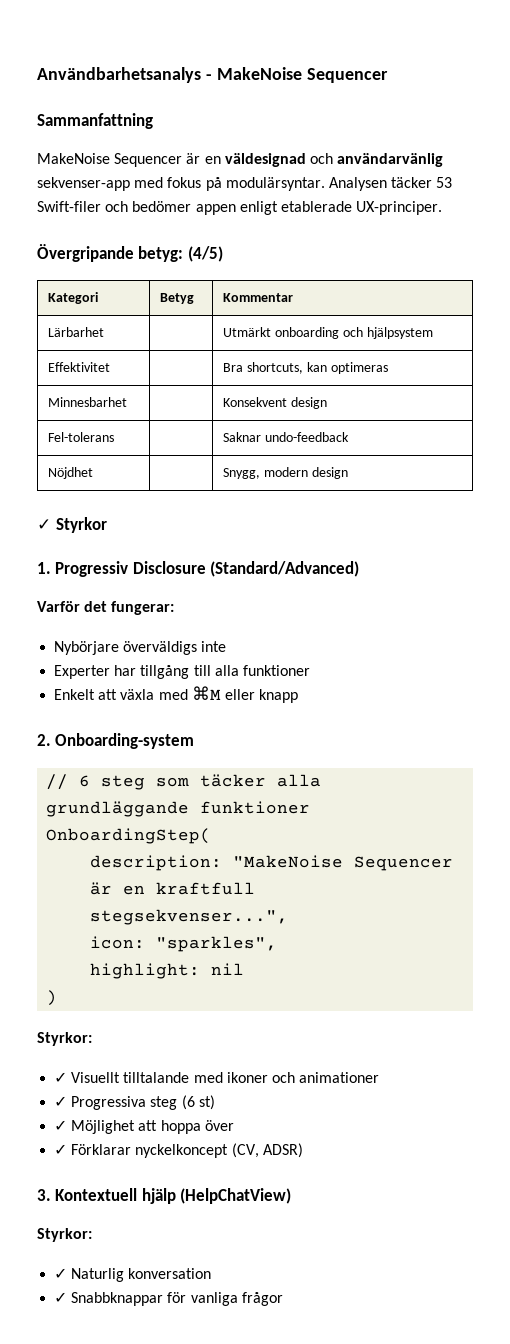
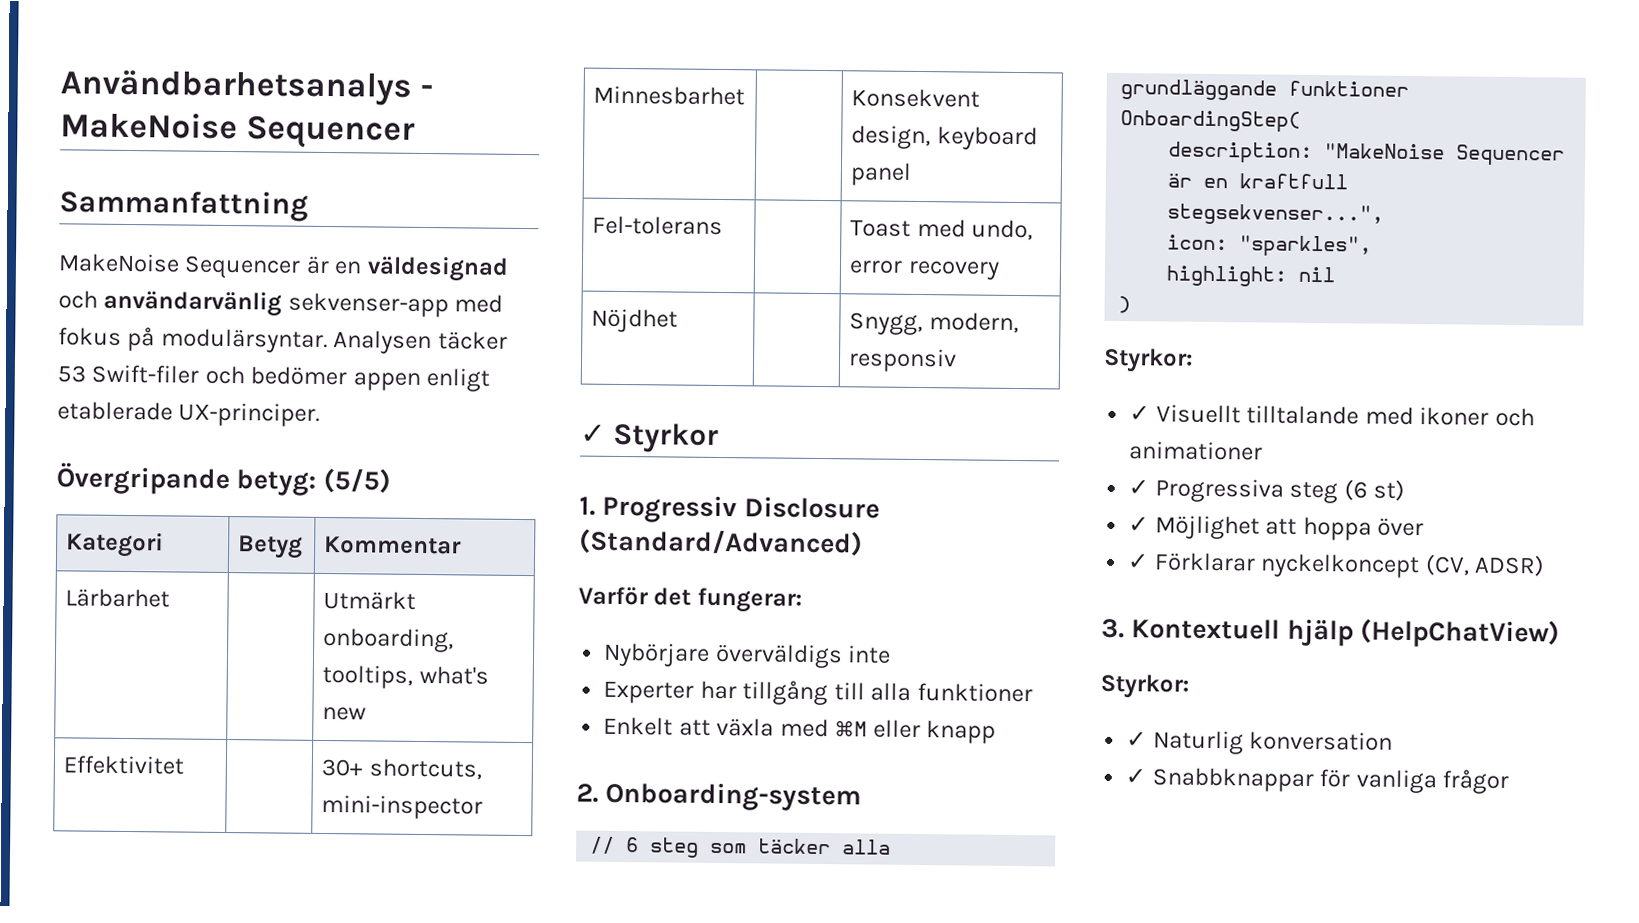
[187,246,223,262] (4/5) -> [322,467,391,494] (5/5)
[275,327,433,339] [48,362,111,372] [223,362,388,374] [48,397,128,407] [223,397,328,409] [48,432,115,442] [223,432,350,442] onboarding och hjälpsystem // Effektivitet | | Bra shortcuts, kan optimeras // Minnesbarhet | | Konsekvent design // Fel-tolerans | | Saknar undo-feedback -> [323,627,455,653] [322,664,489,689] [322,706,367,721] [63,755,185,775] [321,758,482,780] [321,794,484,820] [593,85,746,106] [851,88,981,108] [851,125,1038,151] [850,162,913,186] [592,215,724,236] [850,218,1034,241] [849,260,1000,280] onboarding, tooltips, what's new // Effektivitet | | 30+ shortcuts, mini-inspector // Minnesbarhet | | Konsekvent design, keyboard panel // Fel-tolerans | | Toast med undo, error recovery
[264,467,348,479] modern design -> [928,312,1019,334] [848,348,958,373] modern, responsiv

